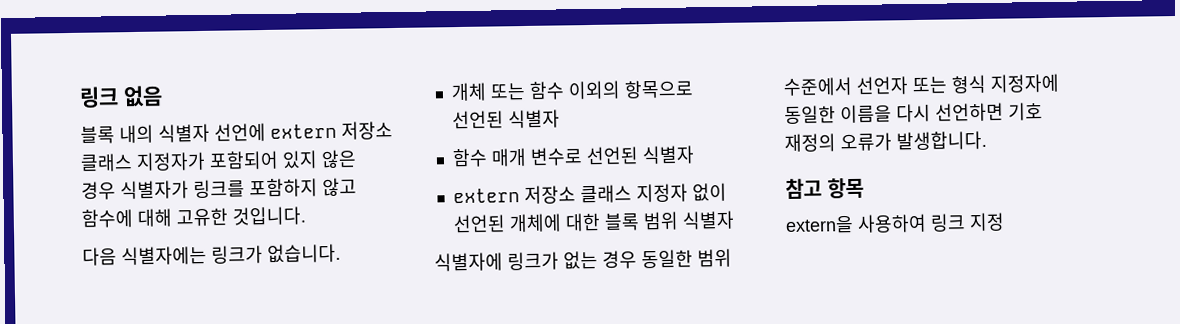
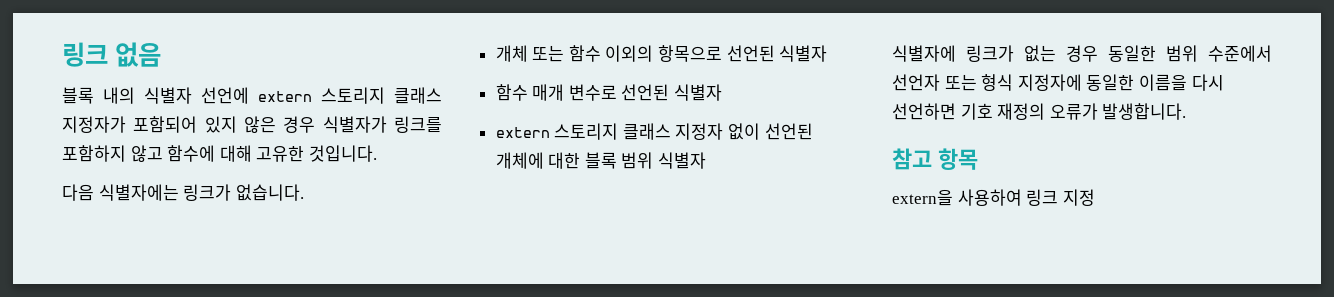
[341,121,393,140] 저장소 -> [321,87,385,104] 스토리지
[523,185,576,205] 저장소 -> [554,123,619,140] 스토리지

